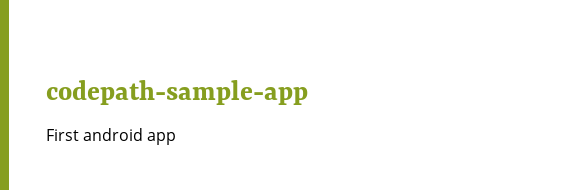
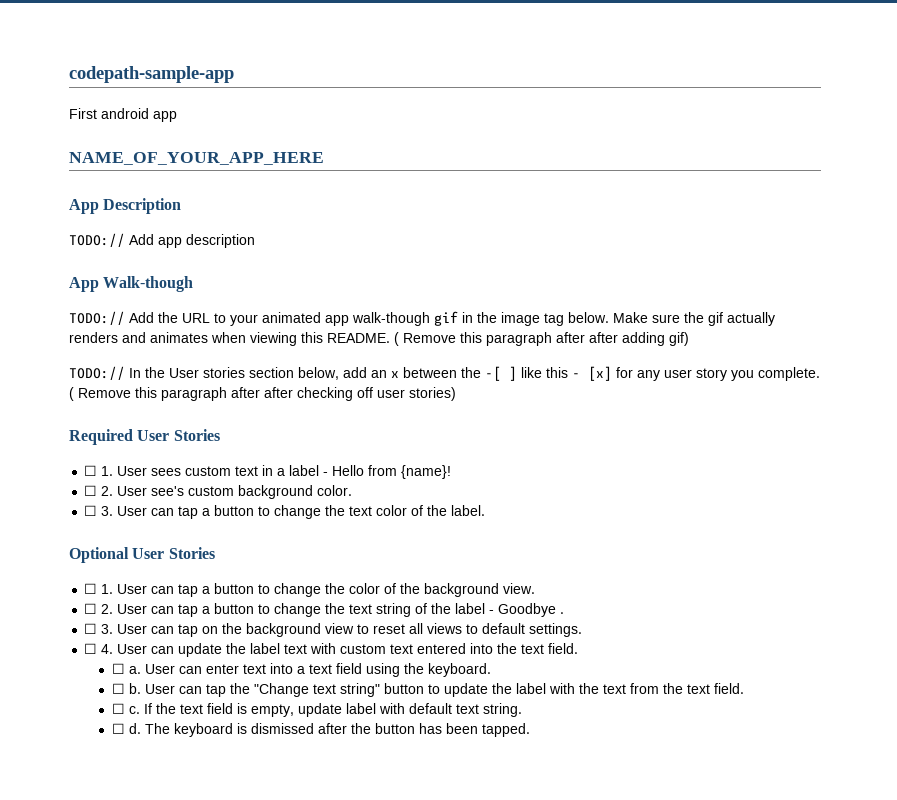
(177, 138) none -> [69,152,324,165] [69,198,182,214] [69,233,255,248] [69,276,194,292] [69,311,775,326] [69,332,689,346] [69,366,820,381] [69,387,456,401] [69,429,220,445] [84,465,452,479] [84,485,353,499] [84,505,486,519] [69,547,215,563] [84,583,536,597] [84,603,565,617] [84,623,583,637] [84,643,579,657] [111,663,491,677] [111,683,744,697] [111,703,522,717] [111,723,530,737] // NAME_OF_YOUR_APP_HERE // App Description // TODO:// Add app description // App Walk-though // TODO:// Add the URL to your animated app walk-though gif in the image tag below. Make sure the gif actually renders and animates when viewing this README. ( Remove this paragraph after after adding gif) // TODO:// In the User stories section below, add an x between the -[ ] like this - [x] for any user story you complete. ( Remove this paragraph after after checking off user stories) // Required User Stories // ☐ 1. User sees custom text in a label - Hello from {name}! // ☐ 2. User see's custom background color. // ☐ 3. User can tap a button to change the text color of the label. // Optional User Stories // ☐ 1. User can tap a button to change the color of the background view. // ☐ 2. User can tap a button to change the text string of the label - Goodbye . // ☐ 3. User can tap on the background view to reset all views to default settings. // ☐ 4. User can update the label text with custom text entered into the text field. // ☐ a. User can enter text into a text field using the keyboard. // ☐ b. User can tap the "Change text string" button to update the label with the text from the text field. // ☐ c. If the text field is empty, update label with default text string. // ☐ d. The keyboard is dismissed after the button has been tapped.

